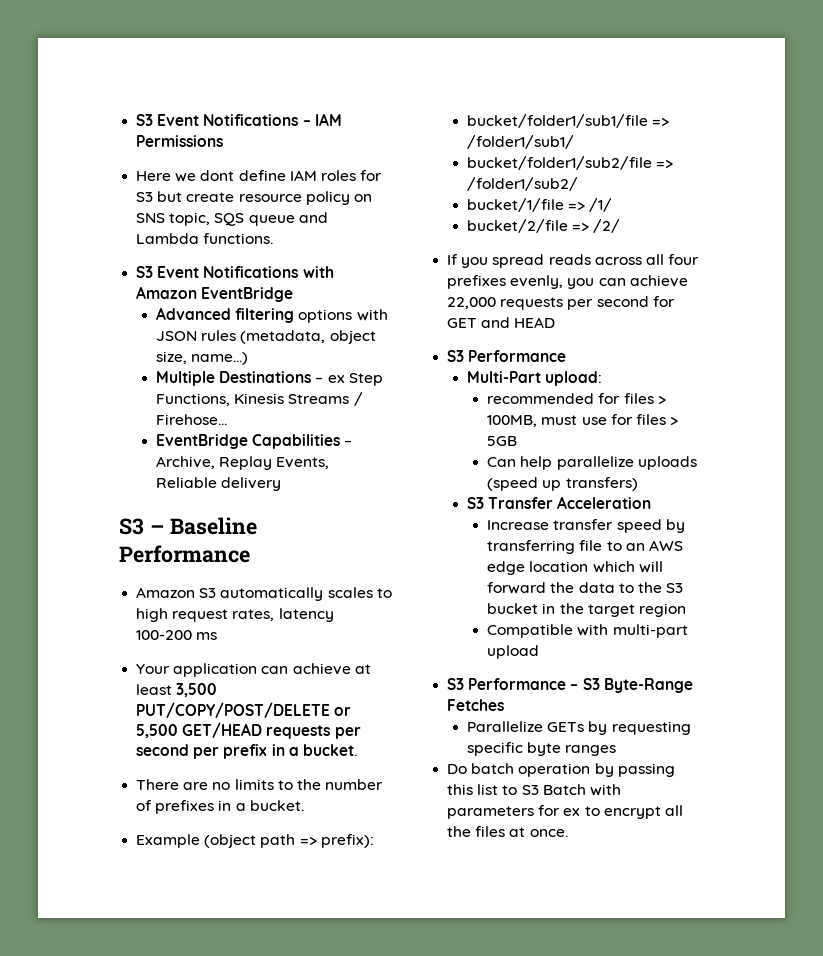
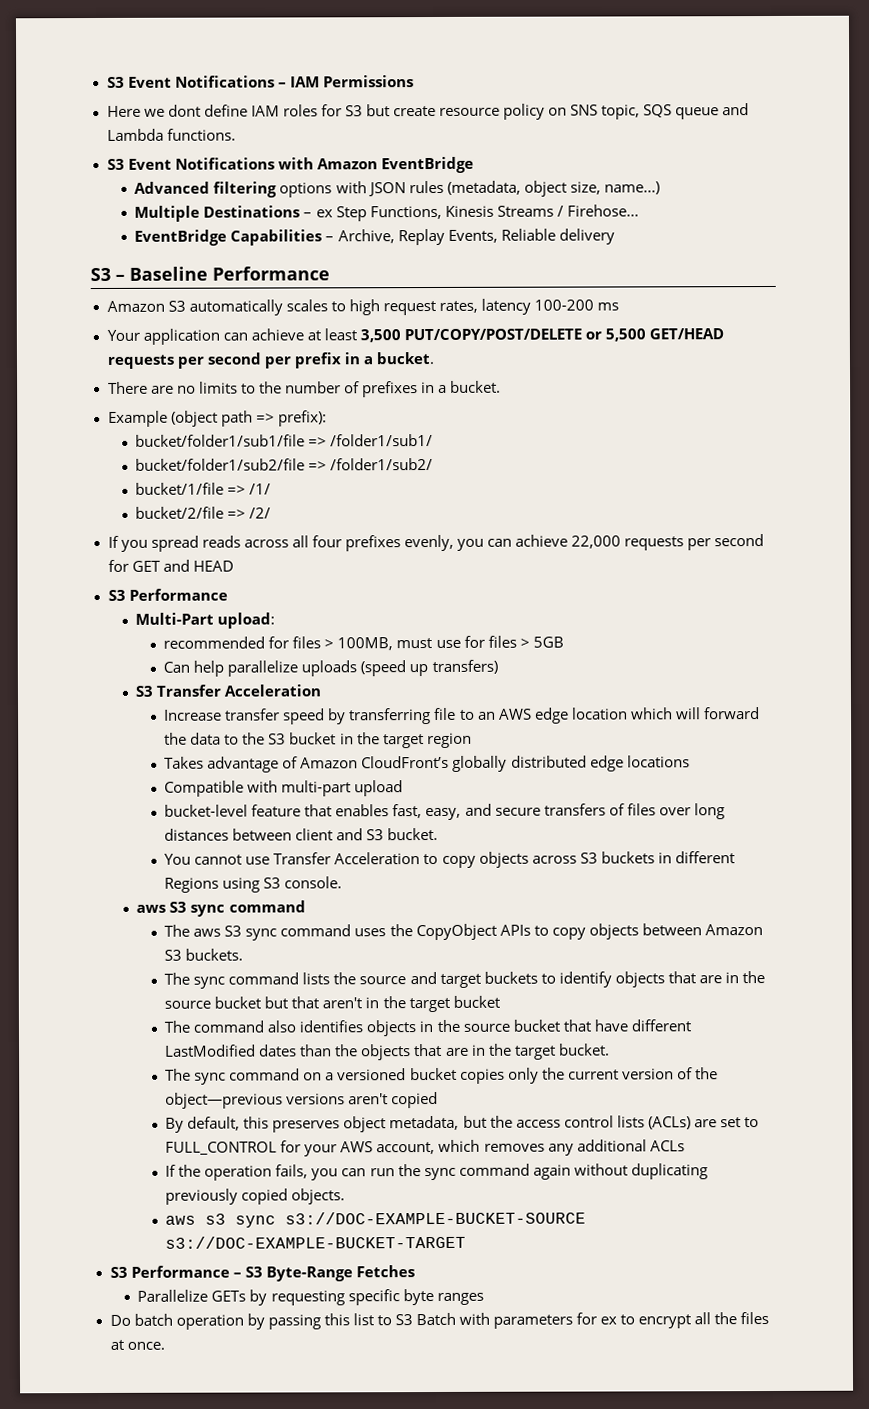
[487,624,688,638] [487,645,540,659] Compatible with multi-part upload -> [164,755,690,773] [164,780,404,797] [164,803,725,821] [164,827,439,841] [164,851,735,868] [164,876,343,893] [136,900,306,917] [164,923,763,941] [164,948,244,961] [164,971,765,989] [164,995,500,1013] [164,1019,691,1037] [165,1043,610,1061] [165,1067,718,1085] [165,1091,439,1109] [165,1115,759,1133] [165,1139,685,1157] [165,1163,708,1181] [165,1188,346,1205] [165,1211,587,1228] [165,1235,467,1249] Takes advantage of Amazon CloudFront’s globally distributed edge locations // Compatible with multi-part upload // bucket-level feature that enables fast, easy, and secure transfers of files over long distances between client and S3 bucket. // You cannot use Transfer Acceleration to copy objects across S3 buckets in different Regions using S3 console. // aws S3 sync command // The aws S3 sync command uses the CopyObject APIs to copy objects between Amazon S3 buckets. // The sync command lists the source and target buckets to identify objects that are in the source bucket but that aren't in the target bucket // The command also identifies objects in the source bucket that have different LastModified dates than the objects that are in the target bucket. // The sync command on a versioned bucket copies only the current version of the object—previous versions aren't copied // By default, this preserves object metadata, but the access control lists (ACLs) are set to FULL_CONTROL for your AWS account, which removes any additional ACLs // If the operation fails, you can run the sync command again without duplicating previously copied objects. // aws s3 sync s3://DOC-EXAMPLE-BUCKET-SOURCE s3://DOC-EXAMPLE-BUCKET-TARGET

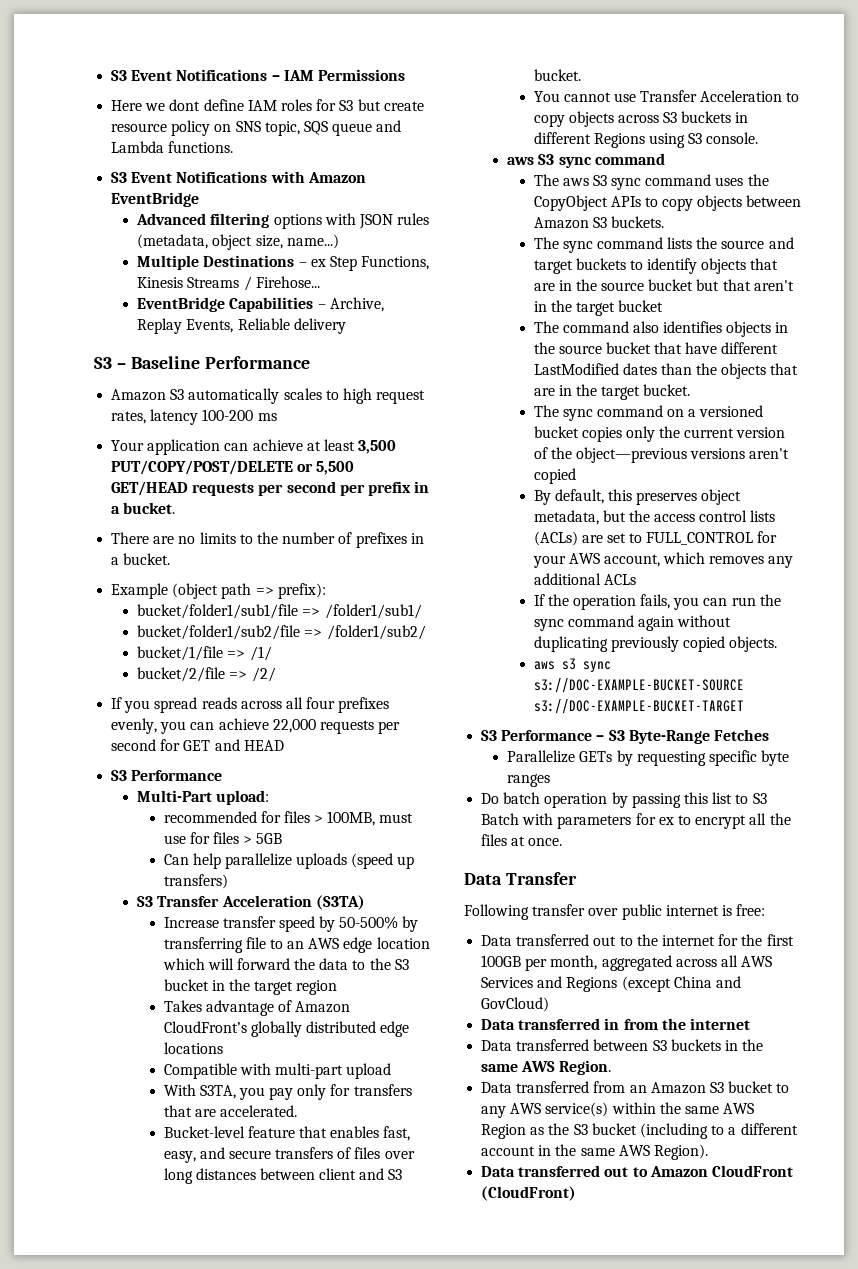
(322, 690) none -> [315,895,365,910] (S3TA)
(347, 716) none -> [339,916,419,932] 50-500% by
[164,804,249,817] bucket-level -> [163,1084,412,1100] [163,1105,297,1117] [163,1126,245,1138] With S3TA, you pay only for transfers that are accelerated. // Bucket-level
(165, 1345) none -> [464,872,577,885] [464,904,766,920] [481,934,794,946] [481,955,773,971] [481,976,741,992] [481,997,550,1012] [481,1018,750,1030] [481,1039,764,1051] [481,1060,612,1075] [481,1081,790,1094] [481,1102,755,1118] [481,1123,798,1139] [481,1144,708,1160] [481,1165,793,1177] [481,1186,577,1201] // Data Transfer // Following transfer over public internet is free: // Data transferred out to the internet for the first 100GB per month, aggregated across all AWS Services and Regions (except China and GovCloud) // Data transferred in from the internet // Data transferred between S3 buckets in the same AWS Region. // Data transferred from an Amazon S3 bucket to any AWS service(s) within the same AWS Region as the S3 bucket (including to a different account in the same AWS Region). // Data transferred out to Amazon CloudFront (CloudFront)

